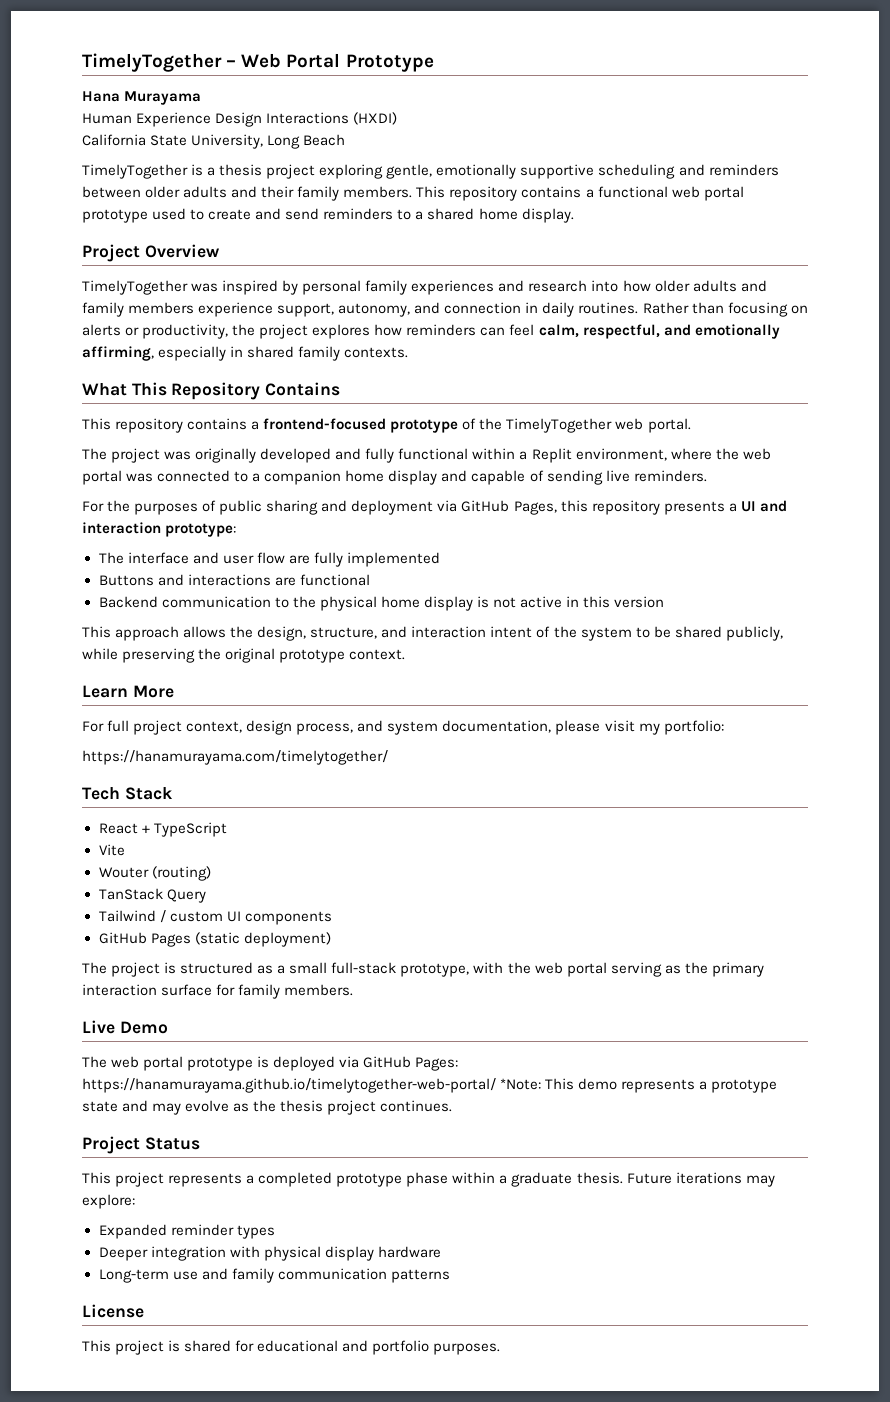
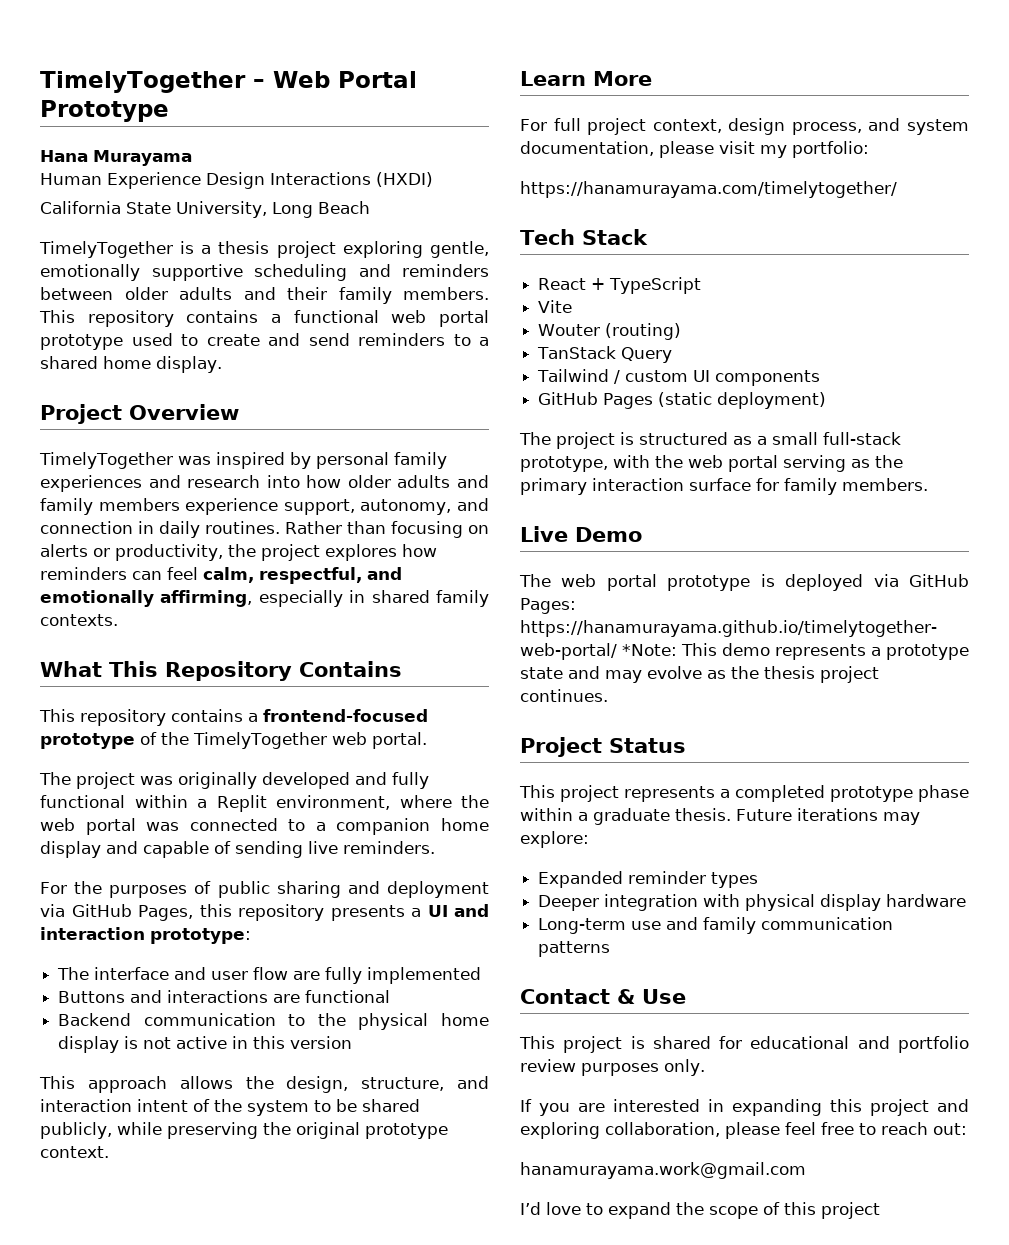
[82,1304,144,1318] License -> [520,989,686,1004] Contact & Use
[433,1343,501,1355] purposes. -> [520,1059,705,1076] [520,1099,969,1116] [520,1122,967,1139] [520,1162,806,1179] [520,1202,880,1219] review purposes only. // If you are interested in expanding this project and exploring collaboration, please feel free to reach out: // hanamurayama.work@gmail.com // I’d love to expand the scope of this project

